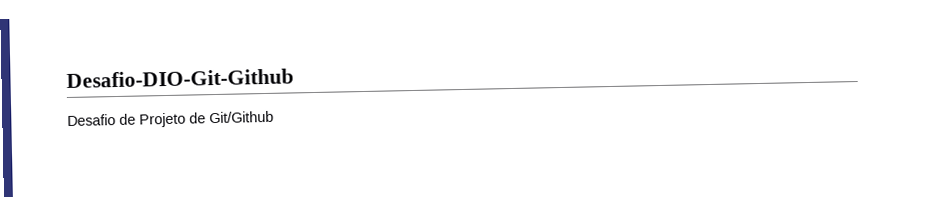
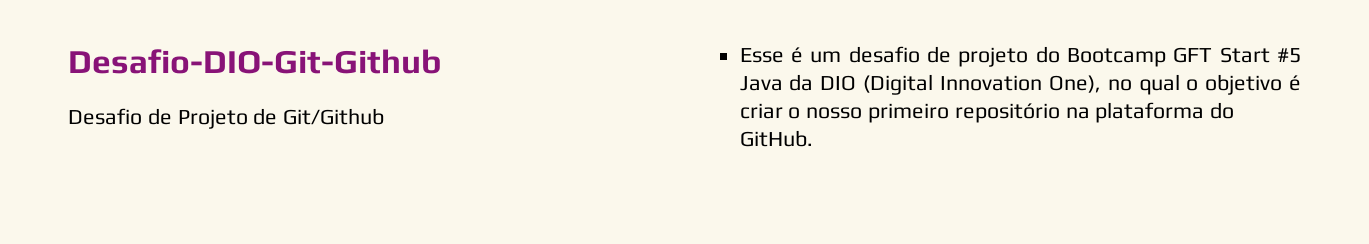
(274, 117) none -> [739,46,1301,67] [739,74,1301,95] [739,102,1235,123] [739,130,813,147] // Esse é um desafio de projeto do Bootcamp GFT Start #5 Java da DIO (Digital Innovation One), no qual o objetivo é criar o nosso primeiro repositório na plataforma do GitHub.

